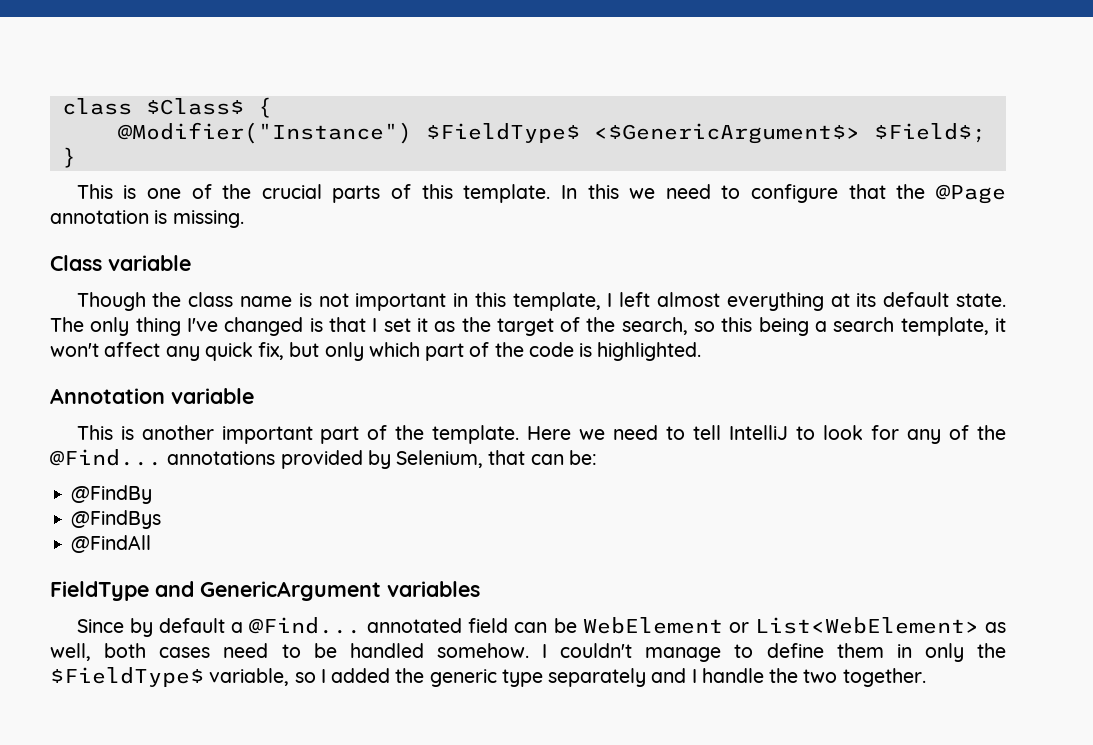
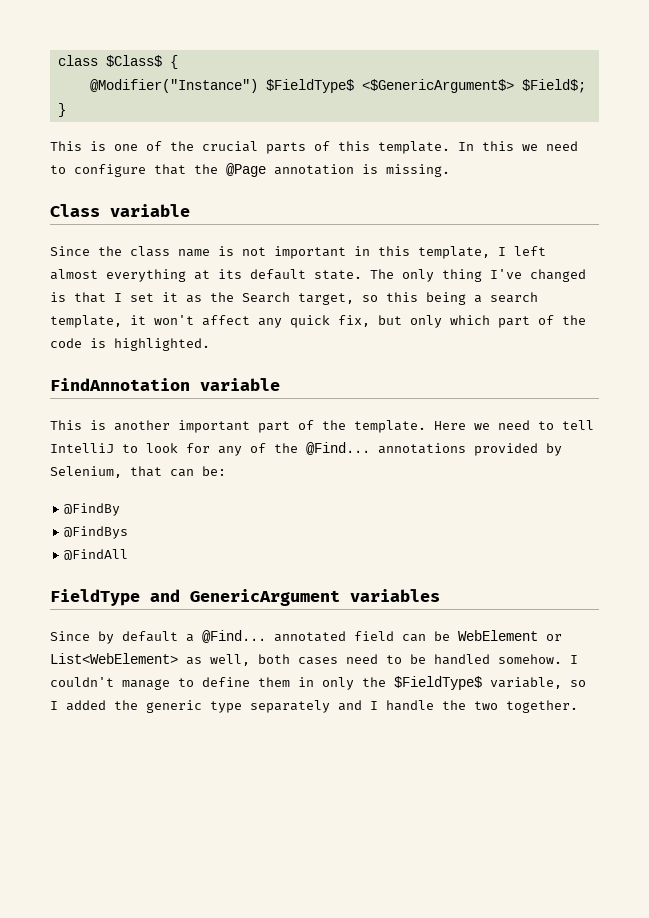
[76,292,146,311] Though -> [50,246,90,256] Since
[496,317,688,336] target of the search, -> [242,292,354,305] Search target,
[50,388,165,404] Annotation -> [50,378,190,391] FindAnnotation

